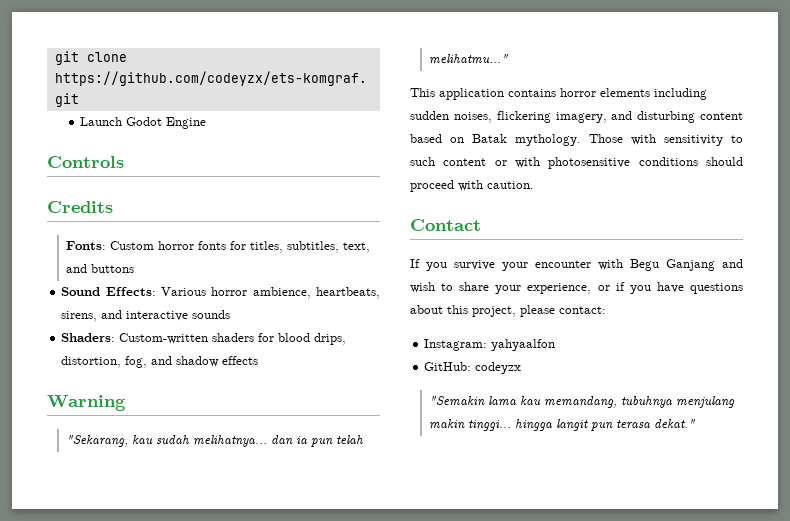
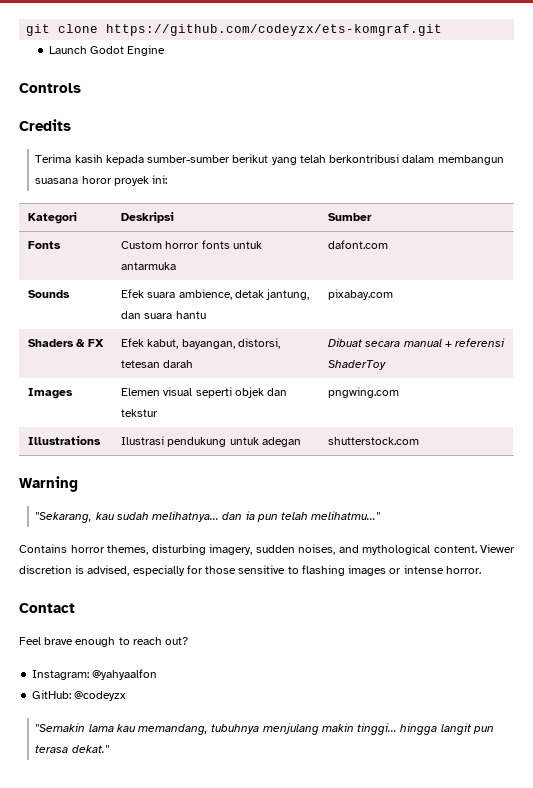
[66,241,371,253] [66,264,135,273] [61,287,380,299] [61,310,231,322] [61,333,347,345] [61,356,259,368] Fonts: Custom horror fonts for titles, subtitles, text, and buttons // Sound Effects: Various horror ambience, heartbeats, sirens, and interactive sounds // Shaders: Custom-written shaders for blood drips, distortion, fog, and shadow effects -> [35,154,504,165] [35,175,168,186] [28,212,78,224] [121,212,175,223] [328,213,373,221] [28,241,62,249] [121,240,262,249] [121,262,177,270] [328,240,389,249] [28,290,71,298] [121,289,310,300] [121,311,206,319] [328,289,394,300] [28,338,104,347] [121,338,280,349] [121,360,194,368] [328,338,506,347] [328,360,387,370] [28,388,74,399] [121,387,288,398] [121,409,159,417] [328,387,400,398] [28,436,102,445] [121,436,301,447] [328,437,420,445] Terima kasih kepada sumber-sumber berikut yang telah berkontribusi dalam membangun suasana horor proyek ini: // Kategori | Deskripsi | Sumber // Fonts | Custom horror fonts untuk antarmuka | dafont.com // Sounds | Efek suara ambience, detak jantung, dan suara hantu | pixabay.com // Shaders & FX | Efek kabut, bayangan, distorsi, tetesan darah | Dibuat secara manual + referensi ShaderToy // Images | Elemen visual seperti objek dan tekstur | pngwing.com // Illustrations | Ilustrasi pendukung untuk adegan | shutterstock.com
[410,88,707,100] [410,111,743,123] [410,134,743,146] [410,157,743,169] [410,180,534,192] [410,219,481,231] [410,259,743,271] [410,282,743,294] [410,305,606,317] This application contains horror elements including sudden noises, flickering imagery, and disturbing content based on Batak mythology. Those with sensitivity to such content or with photosensitive conditions should proceed with caution. // Contact // If you survive your encounter with Begu Ganjang and wish to share your experience, or if you have questions about this project, please contact: -> [19,544,515,555] [19,565,481,576] [19,603,75,613] [19,637,189,647] Contains horror themes, disturbing imagery, sudden noises, and mythological content. Viewer discretion is advised, especially for those sensitive to flashing images or intense horror. // Contact // Feel brave enough to reach out?
[491,339,556,351] yahyaalfon -> [92,669,158,680] @yahyaalfon
[475,362,522,374] codeyzx -> [74,691,127,701] @codeyzx

